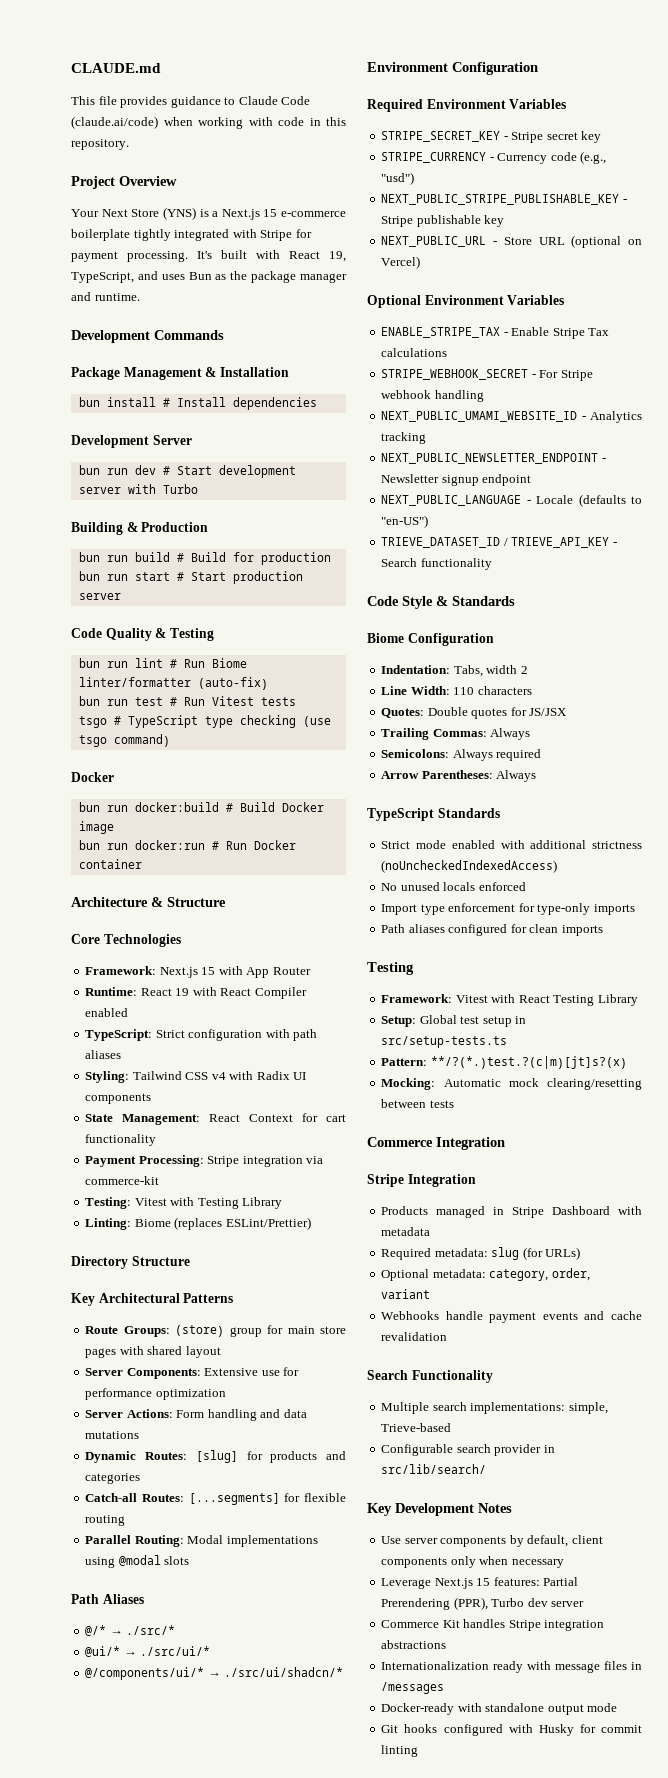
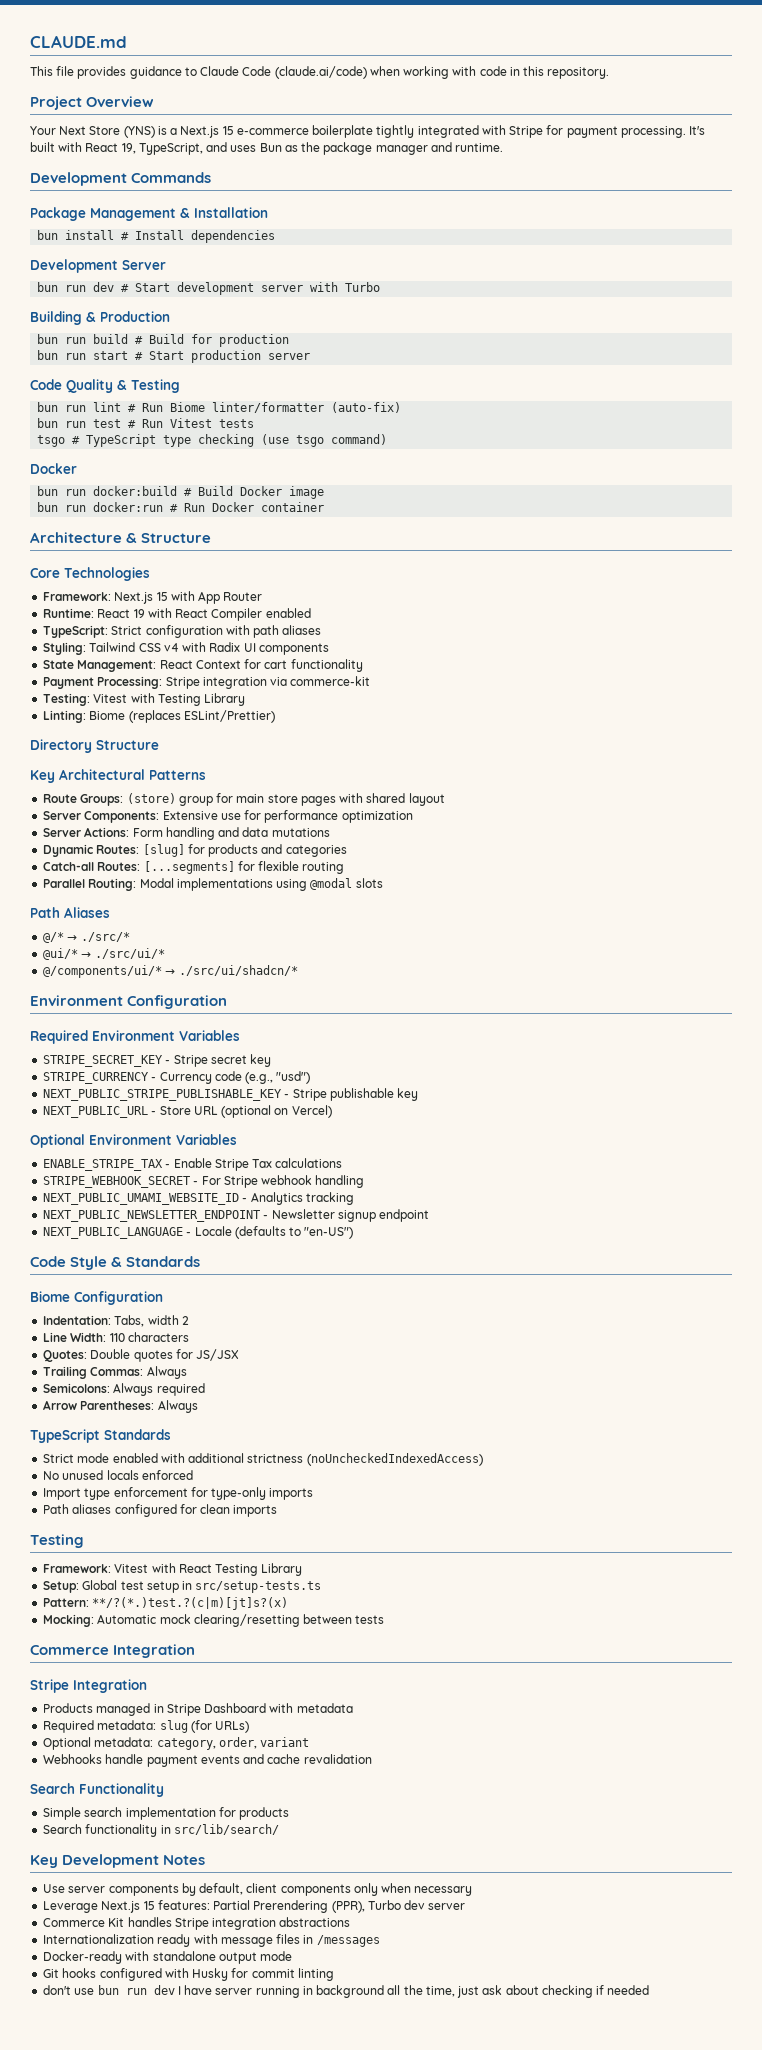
[381,537,617,548] [381,558,492,570] // TRIEVE_DATASET_ID / TRIEVE_API_KEY - Search functionality -> (354, 1233) none
[381,1402,608,1414] [381,1423,452,1432] [381,1444,542,1456] Multiple search implementations: simple, Trieve-based // Configurable search provider -> [43,1807,290,1820] [43,1824,158,1837] Simple search implementation for products // Search functionality
(419, 1751) none -> [43,1985,650,1998] // don't use bun run dev I have server running in background all the time, just ask about checking if needed

